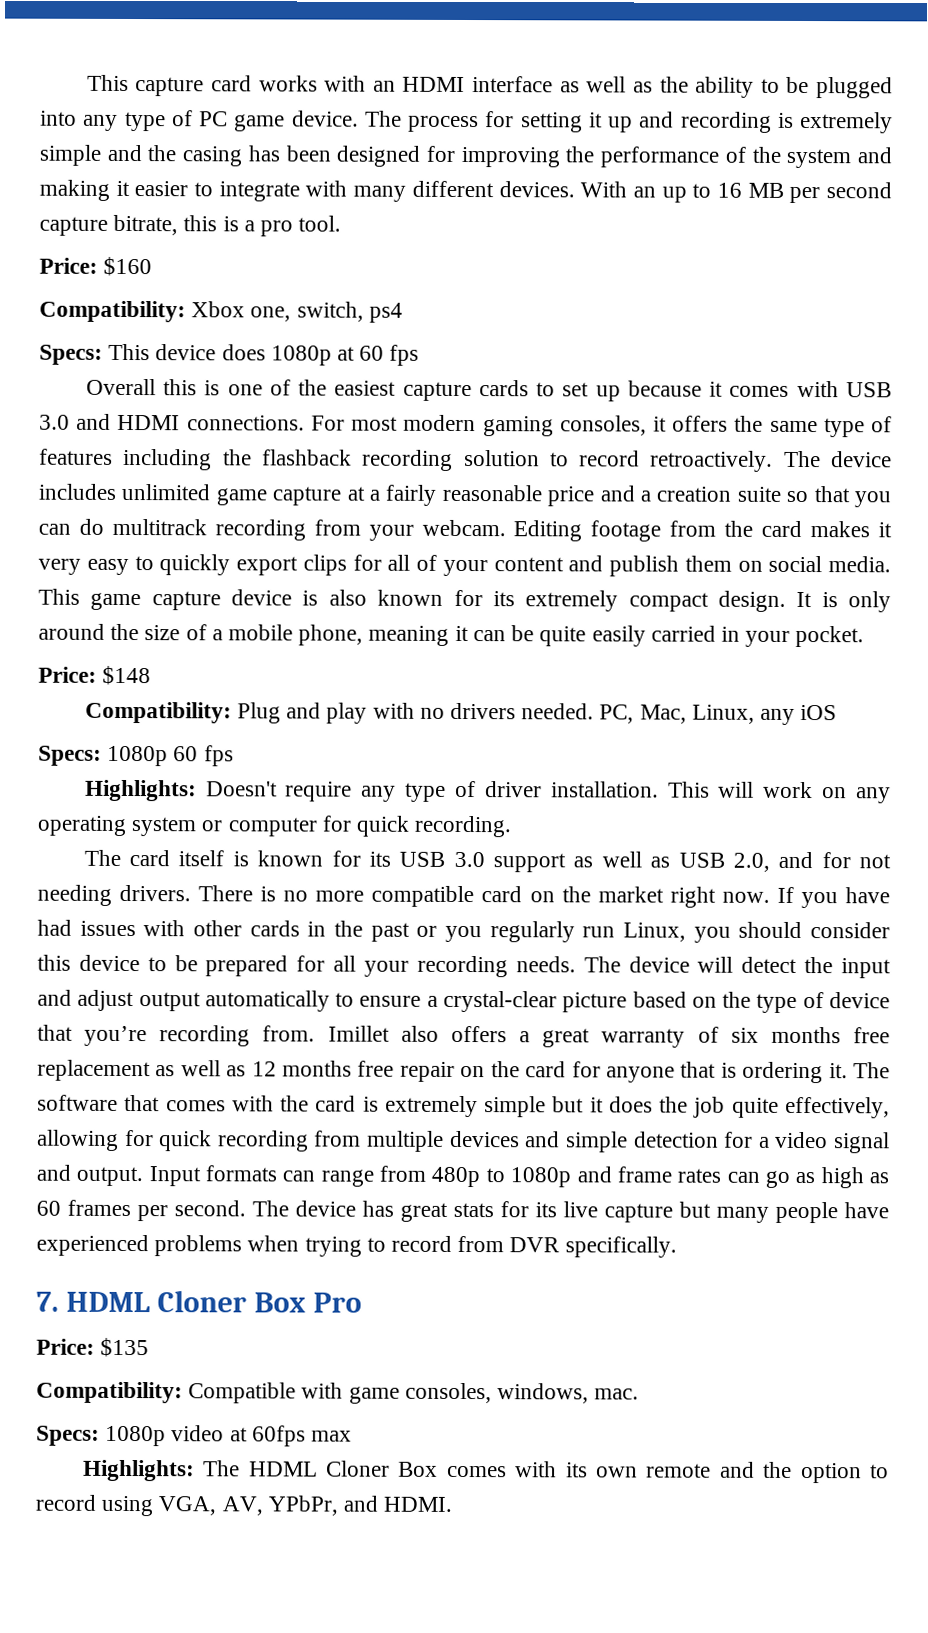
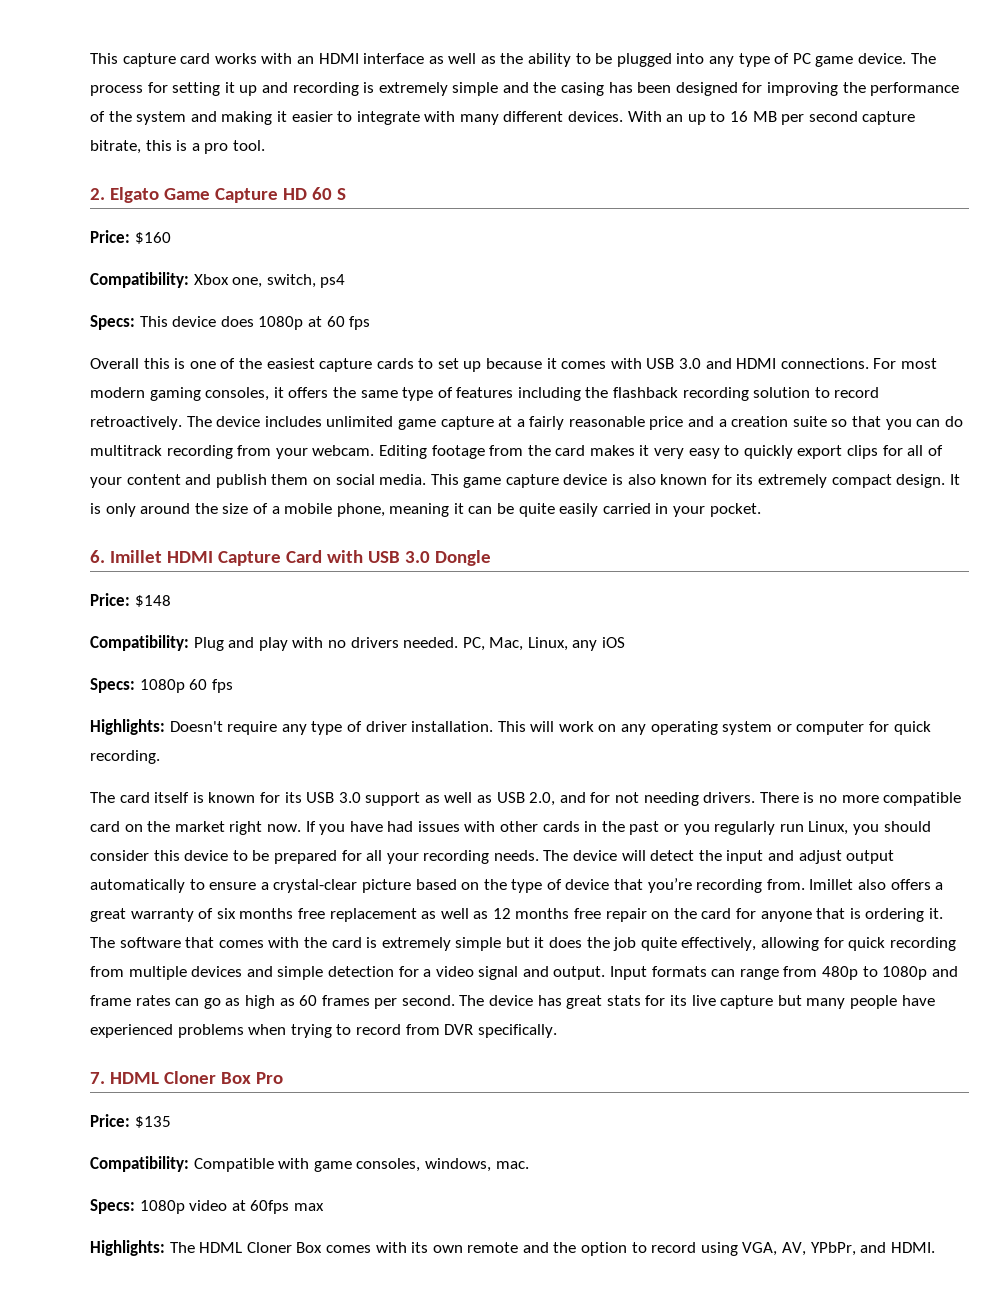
(342, 223) none -> [90,187,346,203] // 2. Elgato Game Capture HD 60 S
(865, 636) none -> [90,550,491,566] // 6. Imillet HDMI Capture Card with USB 3.0 Dongle

